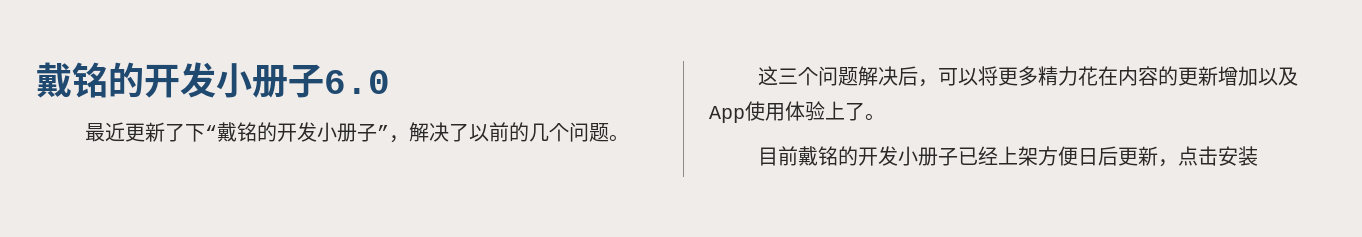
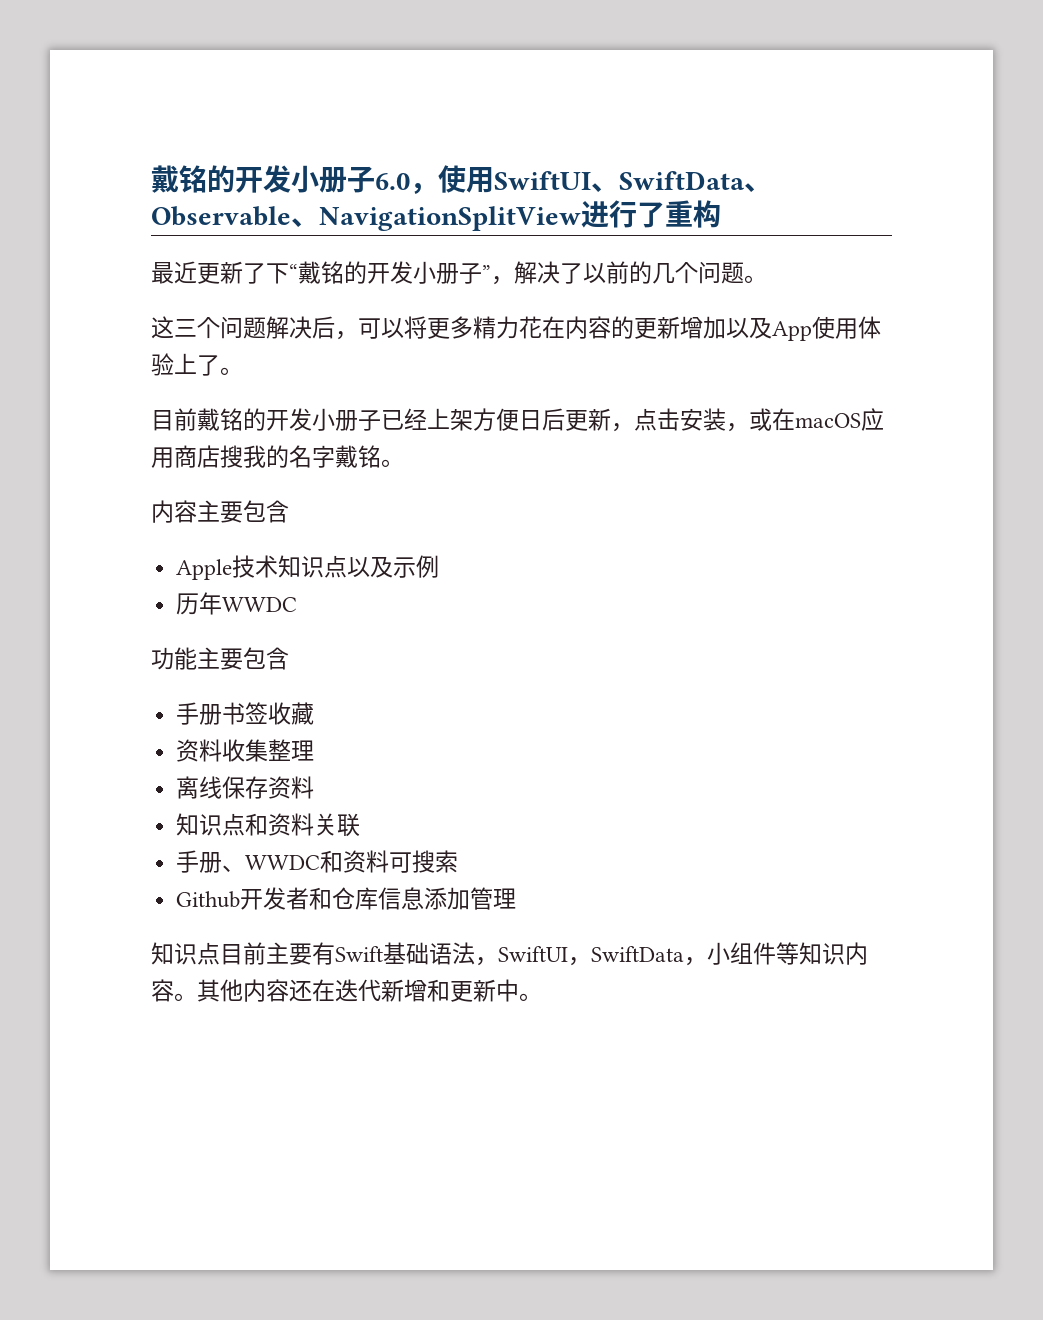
(390, 82) none -> [410,165,772,195] [151,200,721,231] ，使用SwiftUI、SwiftData、Observable、NavigationSplitView进行了重构
(1259, 156) none -> [726,408,884,432] [151,445,404,468] [151,500,289,523] [176,555,440,580] [176,592,298,615] [151,647,289,670] [176,702,315,725] [176,739,315,762] [176,776,315,799] [176,813,361,837] [176,850,459,873] [176,887,517,910] [151,942,868,966] [151,979,542,1002] ，或在macOS应用商店搜我的名字戴铭。 // 内容主要包含 // Apple技术知识点以及示例 // 历年WWDC // 功能主要包含 // 手册书签收藏 // 资料收集整理 // 离线保存资料 // 知识点和资料关联 // 手册、WWDC和资料可搜索 // Github开发者和仓库信息添加管理 // 知识点目前主要有Swift基础语法，SwiftUI，SwiftData，小组件等知识内容。其他内容还在迭代新增和更新中。

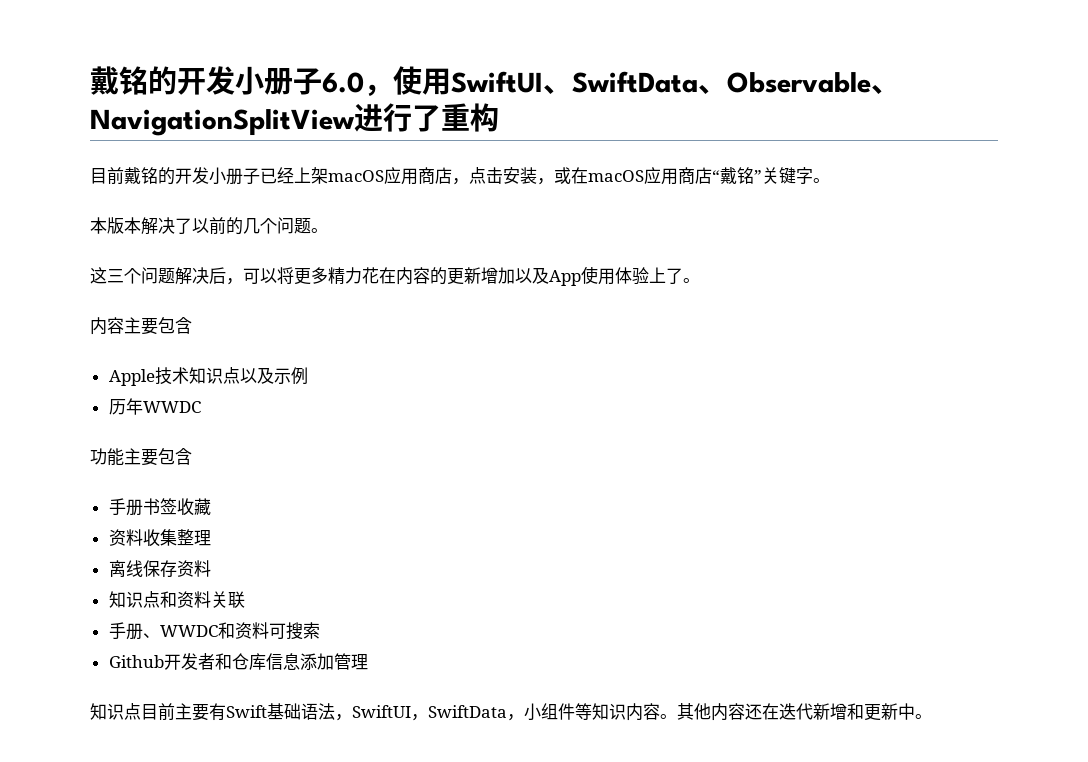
[151,261,514,285] 最近更新了下“戴铭的开发小册子”， -> [90,167,830,185] [90,217,141,234] 目前戴铭的开发小册子已经上架macOS应用商店，点击安装，或在macOS应用商店“戴铭”关键字。 // 本版本
[151,408,884,432] [151,445,404,468] // 目前戴铭的开发小册子已经上架方便日后更新，点击安装，或在macOS应用商店搜我的名字戴铭。 -> (700, 280) none

